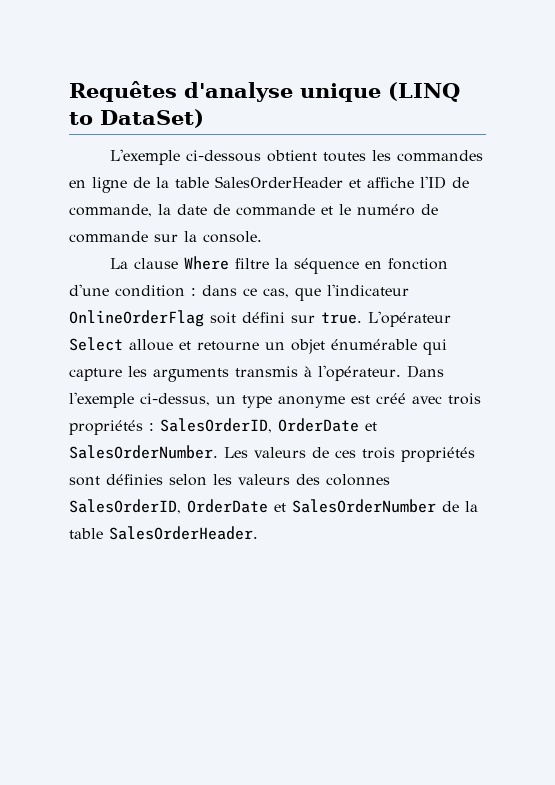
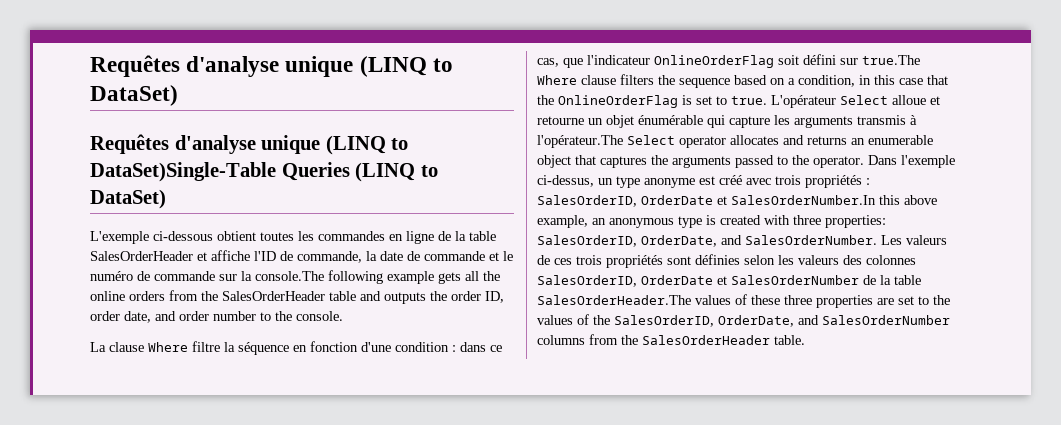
(204, 118) none -> [90,134,409,155] [90,162,438,182] [90,189,166,209] // Requêtes d'analyse unique (LINQ to DataSet)Single-Table Queries (LINQ to DataSet)
(197, 236) none -> [255,270,500,284] [90,290,504,304] [90,311,292,323] console.The following example gets all the online orders from the SalesOrderHeader table and outputs the order ID, order date, and order number to the
(315, 319) none -> [862,55,920,65] [537,74,948,88] [537,95,727,108] true.The Where clause filters the sequence based on a condition, in this case that the OnlineOrderFlag is set to
[318,365,401,381] l'opérateur. -> [537,135,933,148] [537,155,864,168] l'opérateur.The Select operator allocates and returns an enumerable object that captures the arguments passed to the operator.
(377, 426) none -> [731,195,937,205] [537,215,886,228] [537,235,742,247] SalesOrderNumber.In this above example, an anonymous type is created with three properties: SalesOrderID, OrderDate, and
[109,526,258,540] SalesOrderHeader. -> [537,294,950,308] [537,314,950,327] [537,334,805,345] SalesOrderHeader.The values of these three properties are set to the values of the SalesOrderID, OrderDate, and SalesOrderNumber columns from the SalesOrderHeader table.

